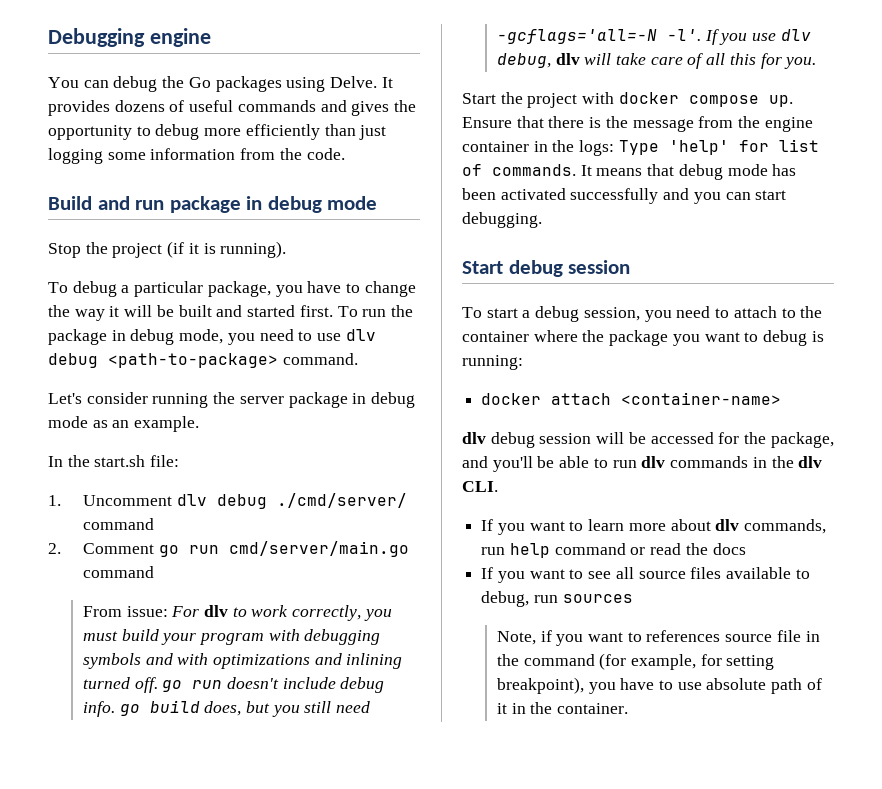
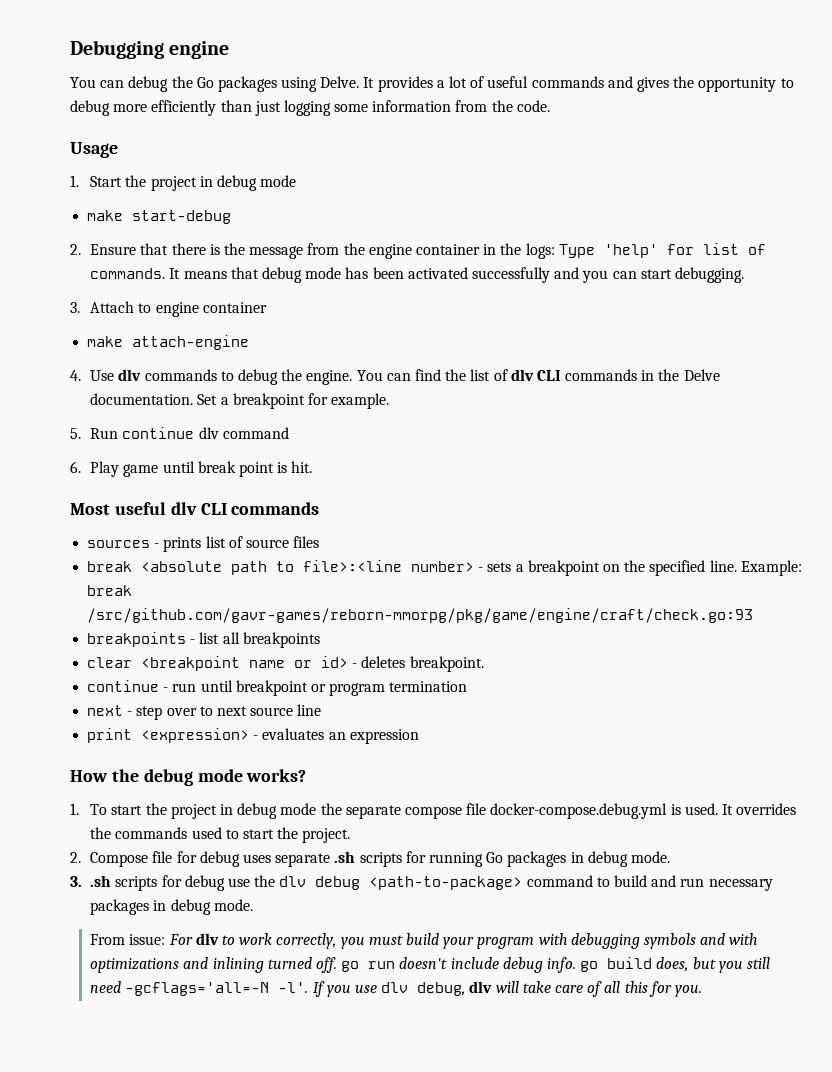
[114,100,165,112] dozens -> [436,76,468,88] a lot
[48,196,378,213] [48,241,287,258] [48,281,416,297] [48,305,413,321] [48,329,376,345] [48,353,358,368] [48,392,416,408] [48,416,200,432] [48,455,180,467] [48,493,407,509] [82,518,154,530] [48,541,409,557] [82,566,154,578] Build and run package in debug mode // Stop the project (if it is running). // To debug a particular package, you have to change the way it will be built and started first. To run the package in debug mode, you need to use dlv debug <path-to-package> command. // Let's consider running the server package in debug mode as an example. // In the start.sh file: // 1. Uncomment dlv debug ./cmd/server/ command // 2. Comment go run cmd/server/main.go command -> [70,142,118,158] [70,175,297,191] [87,210,232,224] [70,243,766,259] [90,267,744,283] [70,301,267,317] [87,335,250,350] [70,369,720,385] [90,393,390,409] [70,427,289,439] [70,461,313,477] [70,502,320,515] [87,536,320,552] [87,560,802,576] [87,585,133,596] [87,608,754,623] [87,632,320,648] [87,656,484,672] [87,680,468,696] [87,704,322,720] [87,728,419,744] [70,769,307,786] [70,803,797,819] [90,827,351,843] [70,851,670,867] [70,875,773,891] [90,899,253,915] Usage // 1. Start the project in debug mode // make start-debug // 2. Ensure that there is the message from the engine container in the logs: Type 'help' for list of commands. It means that debug mode has been activated successfully and you can start debugging. // 3. Attach to engine container // make attach-engine // 4. Use dlv commands to debug the engine. You can find the list of dlv CLI commands in the Delve documentation. Set a breakpoint for example. // 5. Run continue dlv command // 6. Play game until break point is hit. // Most useful dlv CLI commands // sources - prints list of source files // break <absolute path to file>:<line number> - sets a breakpoint on the specified line. Example: break /src/github.com/gavr-games/reborn-mmorpg/pkg/game/engine/craft/check.go:93 // breakpoints - list all breakpoints // clear <breakpoint name or id> - deletes breakpoint. // continue - run until breakpoint or program termination // next - step over to next source line // print <expression> - evaluates an expression // How the debug mode works? // 1. To start the project in debug mode the separate compose file docker-compose.debug.yml is used. It overrides the commands used to start the project. // 2. Compose file for debug uses separate .sh scripts for running Go packages in debug mode. // 3. .sh scripts for debug use the dlv debug <path-to-package> command to build and run necessary packages in debug mode.
[462,92,793,108] [462,116,813,132] [462,139,819,156] [462,164,797,180] [462,188,787,204] [462,212,542,228] [462,260,631,277] [462,306,823,322] [462,330,824,346] [462,355,523,370] [481,392,782,405] [462,432,834,448] [462,456,823,472] [462,481,498,492] [481,519,827,535] [481,543,746,558] [481,567,810,583] [481,591,633,607] [496,630,820,646] [496,653,775,670] [496,677,822,694] [496,702,628,714] // Start the project with docker compose up. Ensure that there is the message from the engine container in the logs: Type 'help' for list of commands. It means that debug mode has been activated successfully and you can start debugging. // Start debug session // To start a debug session, you need to attach to the container where the package you want to debug is running: // docker attach <container-name> // dlv debug session will be accessed for the package, and you'll be able to run dlv commands in the dlv CLI. // If you want to learn more about dlv commands, run help command or read the docs // If you want to see all source files available to debug, run sources // Note, if you want to references source file in the command (for example, for setting breakpoint), you have to use absolute path of it in the container. -> (702, 991) none

